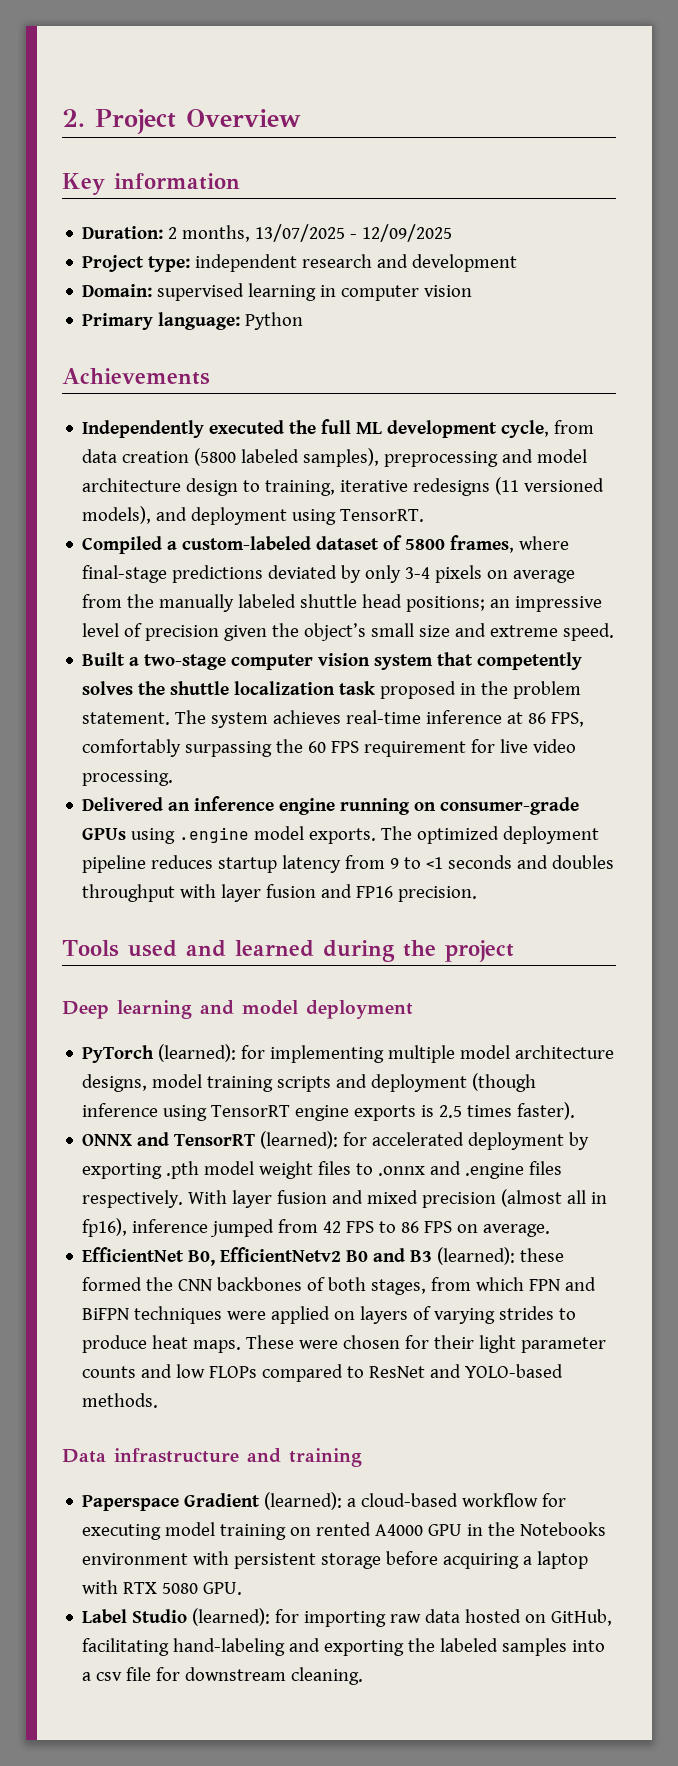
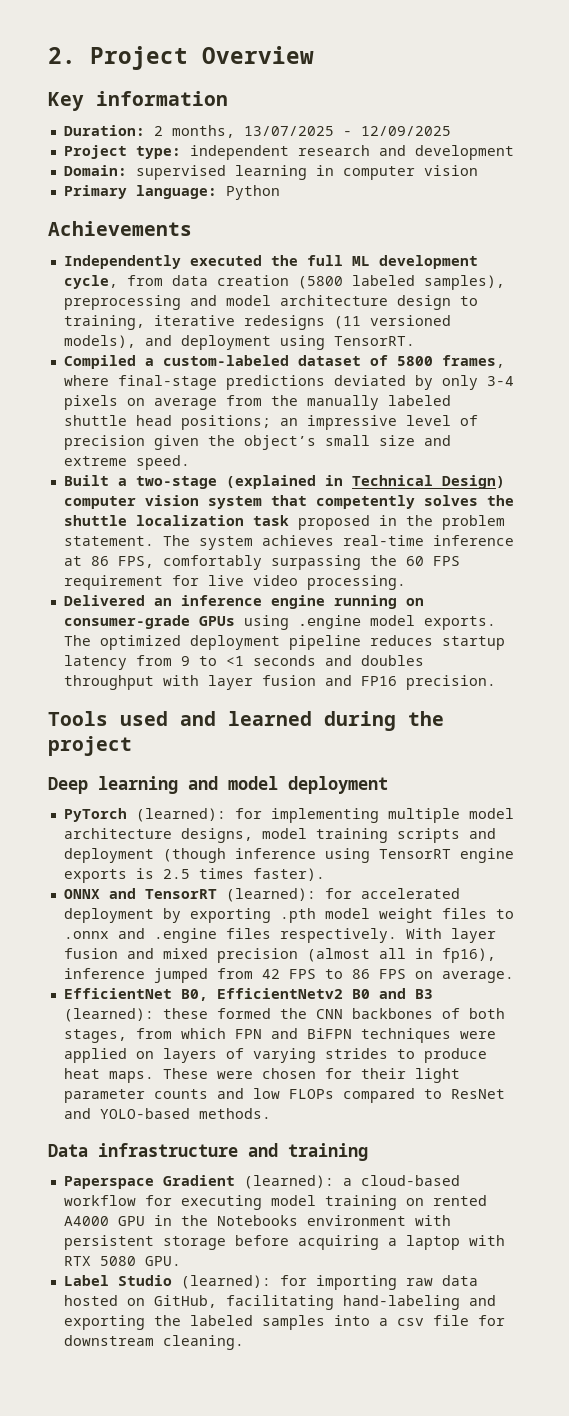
(227, 662) none -> [225,475,505,489] (explained in Technical Design)

